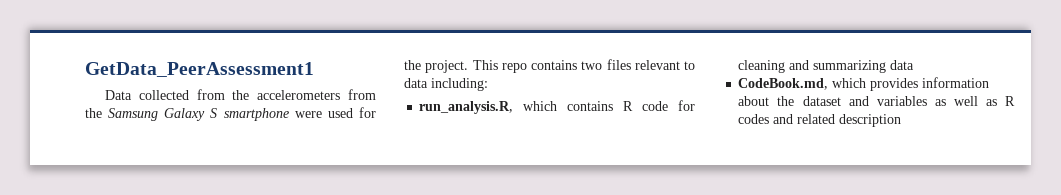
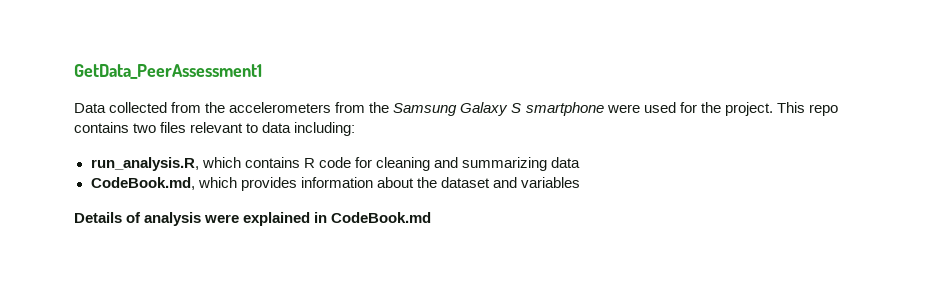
[934,96,1015,106] [738,114,902,127] as well as R codes and related description -> [74,212,432,226] // Details of analysis were explained in CodeBook.md

